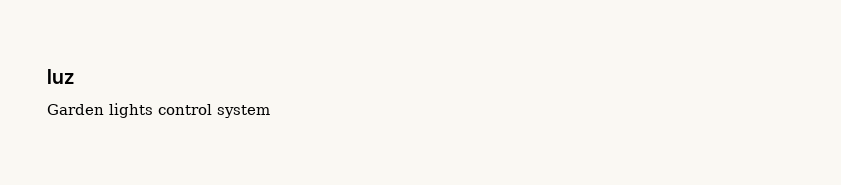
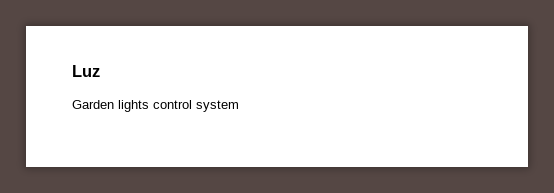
[47,69,74,84] luz -> [72,65,100,77] Luz

